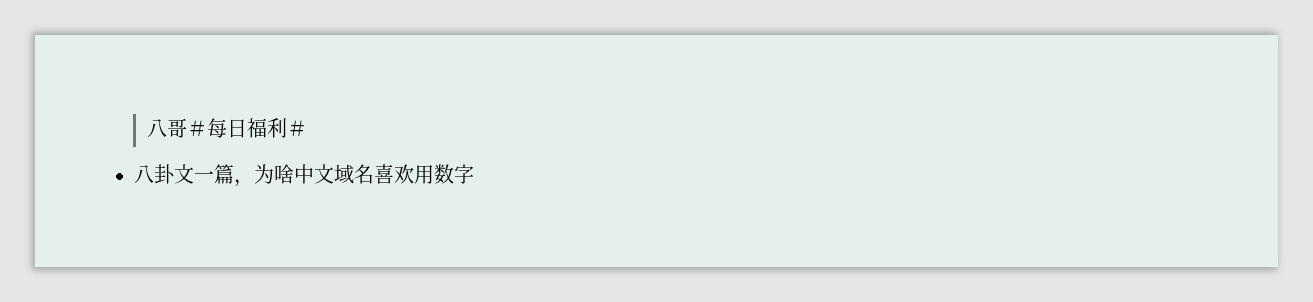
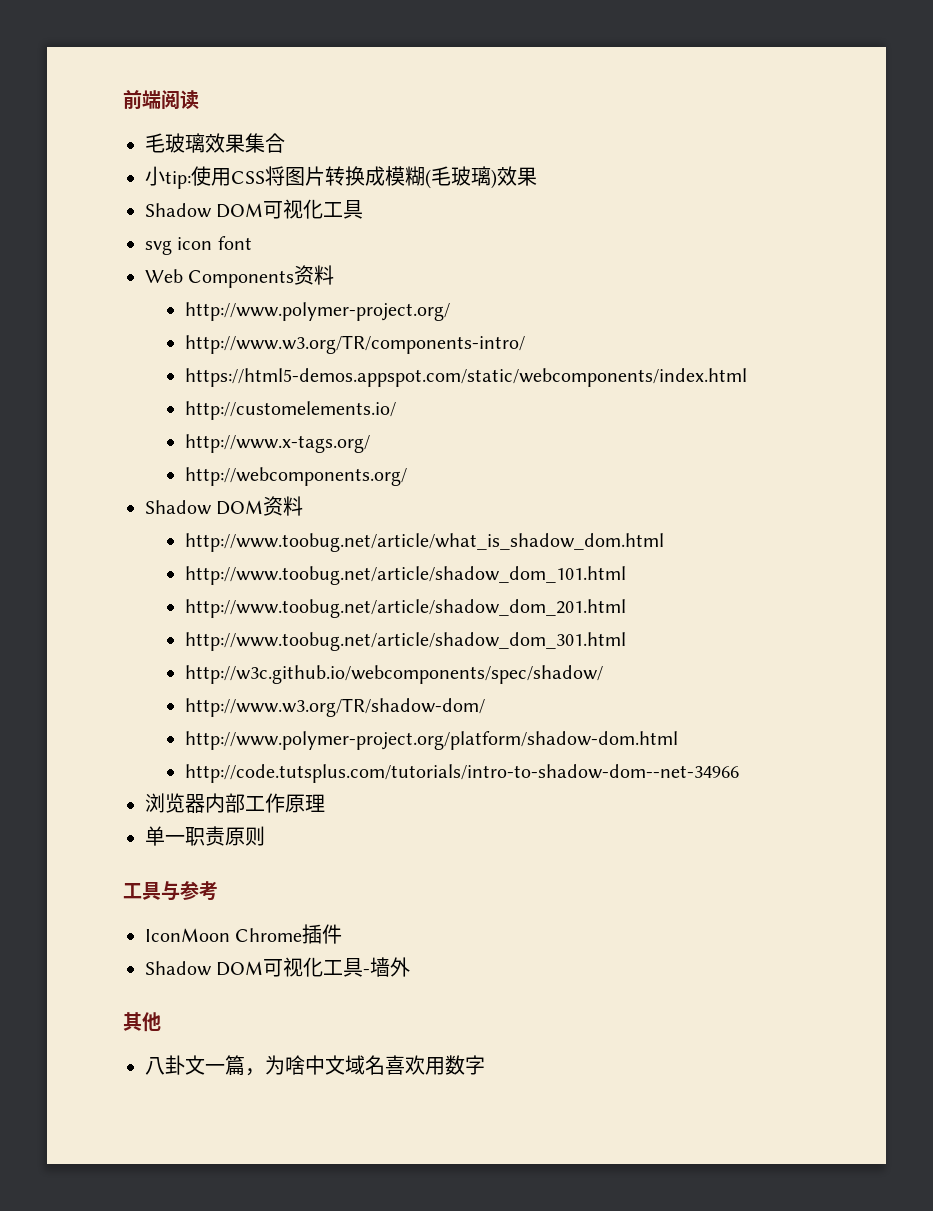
[146,118,307,138] 八哥＃每日福利＃ -> [123,90,199,110] [145,133,285,153] [145,166,537,189] [145,199,364,219] [145,236,252,255] [145,265,335,288] [184,302,450,321] [184,335,525,354] [184,368,747,387] [184,401,396,420] [184,434,370,453] [184,467,407,486] [145,496,304,516] [184,533,664,552] [184,566,626,585] [184,599,626,618] [184,632,626,651] [184,665,603,684] [184,698,485,717] [184,731,678,750] [184,764,739,783] [145,793,325,813] [145,826,265,846] [123,881,218,901] [145,924,343,944] [145,957,411,977] [123,1012,161,1032] 前端阅读 // 毛玻璃效果集合 // 小tip:使用CSS将图片转换成模糊(毛玻璃)效果 // Shadow DOM可视化工具 // svg icon font // Web Components资料 // http://www.polymer-project.org/ // http://www.w3.org/TR/components-intro/ // https://html5-demos.appspot.com/static/webcomponents/index.html // http://customelements.io/ // http://www.x-tags.org/ // http://webcomponents.org/ // Shadow DOM资料 // http://www.toobug.net/article/what_is_shadow_dom.html // http://www.toobug.net/article/shadow_dom_101.html // http://www.toobug.net/article/shadow_dom_201.html // http://www.toobug.net/article/shadow_dom_301.html // http://w3c.github.io/webcomponents/spec/shadow/ // http://www.w3.org/TR/shadow-dom/ // http://www.polymer-project.org/platform/shadow-dom.html // http://code.tutsplus.com/tutorials/intro-to-shadow-dom--net-34966 // 浏览器内部工作原理 // 单一职责原则 // 工具与参考 // IconMoon Chrome插件 // Shadow DOM可视化工具-墙外 // 其他

